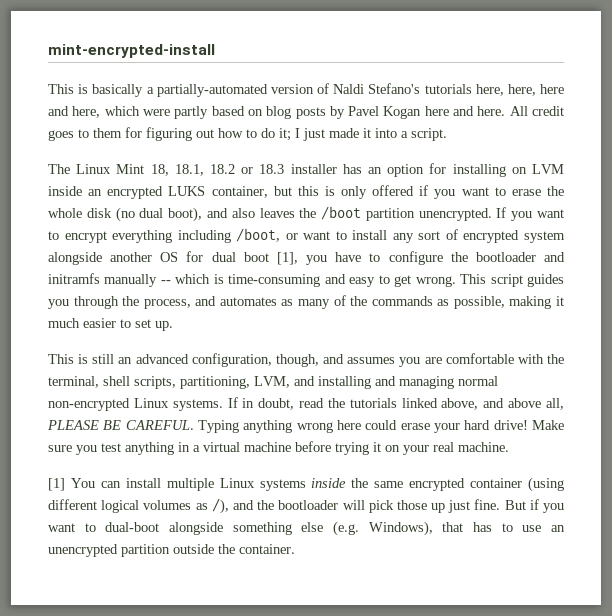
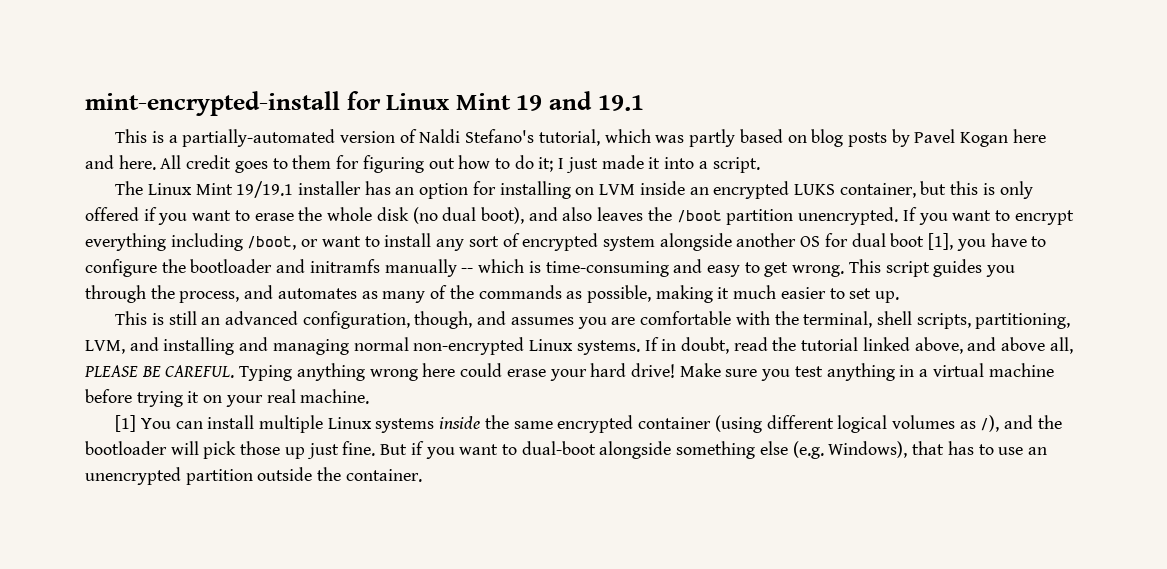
[48,84,144,97] // This is basically -> [346,91,644,111] [115,129,164,143] for Linux Mint 19 and 19.1 // This is
[424,84,565,96] [48,106,170,118] tutorials here, here, here and here, which were -> [538,129,685,146] tutorial, which was
[150,164,285,176] 18, 18.1, 18.2 or 18.3 -> [236,181,294,198] 19/19.1
[349,398,397,408] tutorials -> [801,337,859,351] tutorial

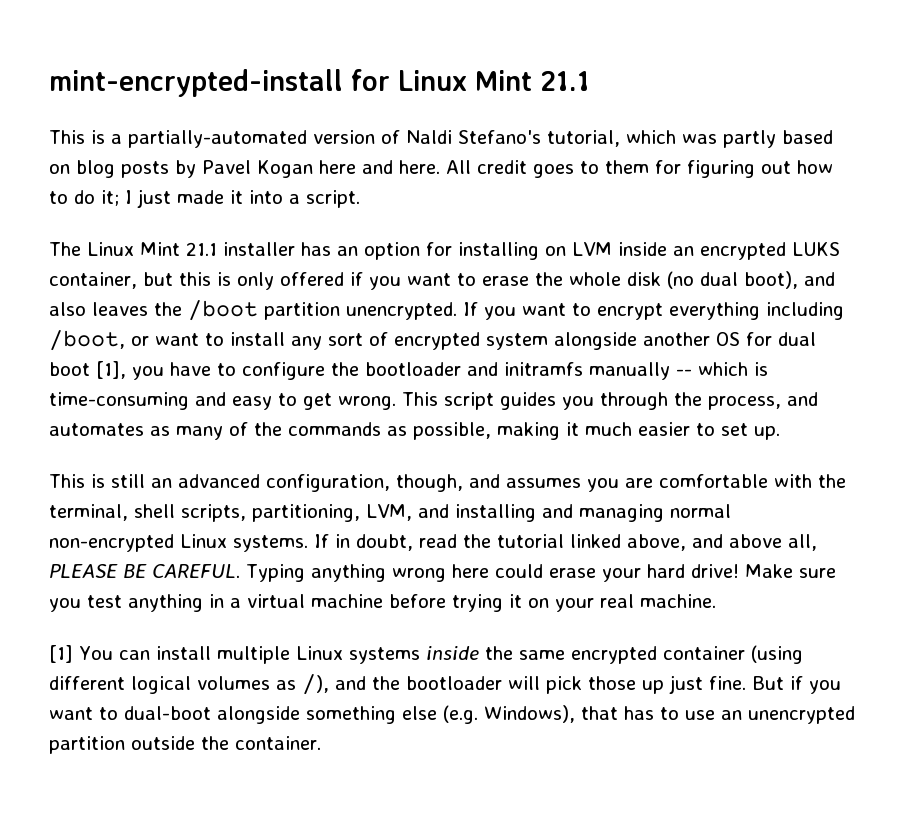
[516,91,644,111] 19 and 19.1 -> [540,71,590,91] 21.1
[236,181,294,198] 19/19.1 -> [186,242,217,256] 21.1

